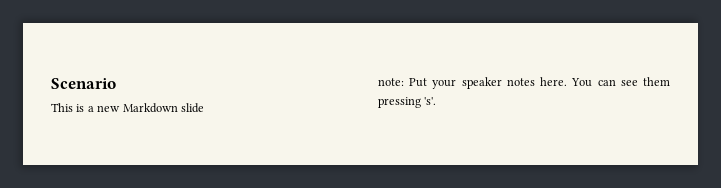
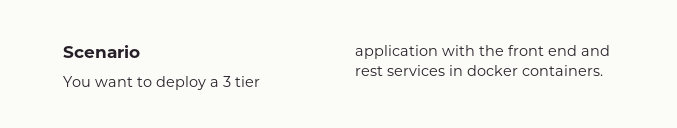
[51,103,204,113] [378,77,670,89] [378,97,437,108] This is a new Markdown slide // note: Put your speaker notes here. You can see them pressing 's'. -> [63,76,260,90] [355,45,610,59] [355,65,603,76] You want to deploy a 3 tier application with the front end and rest services in docker containers.

